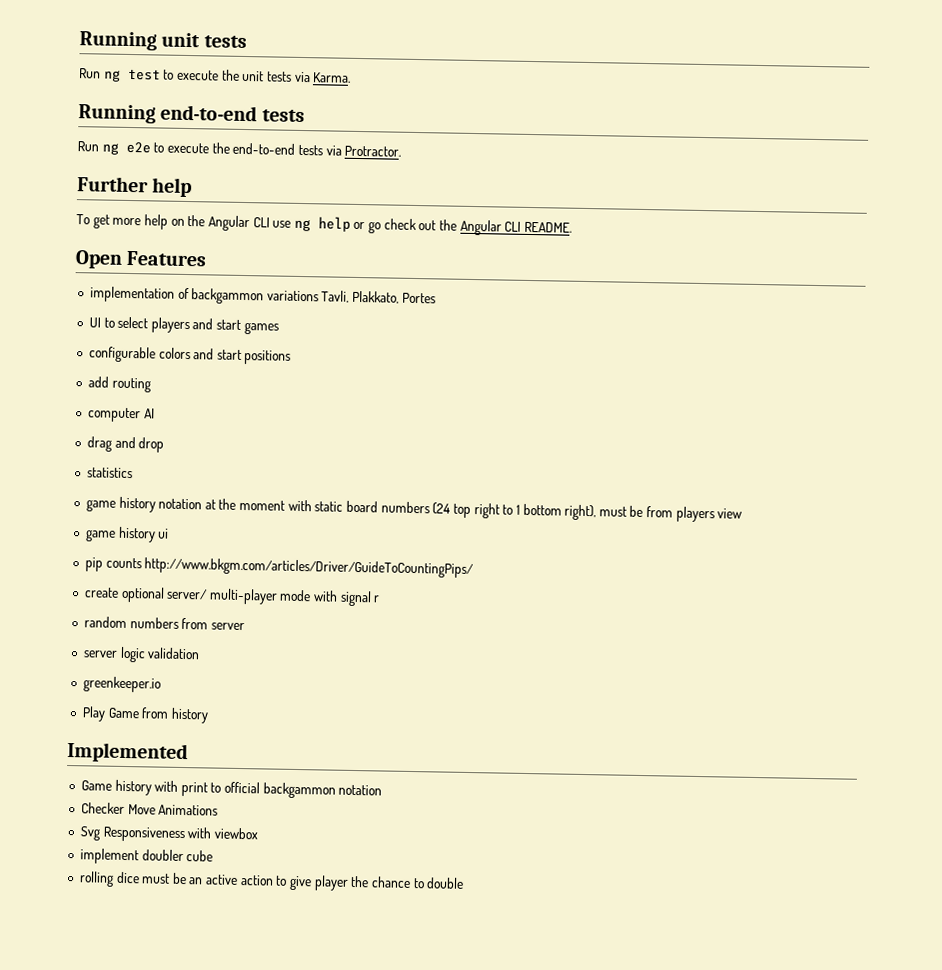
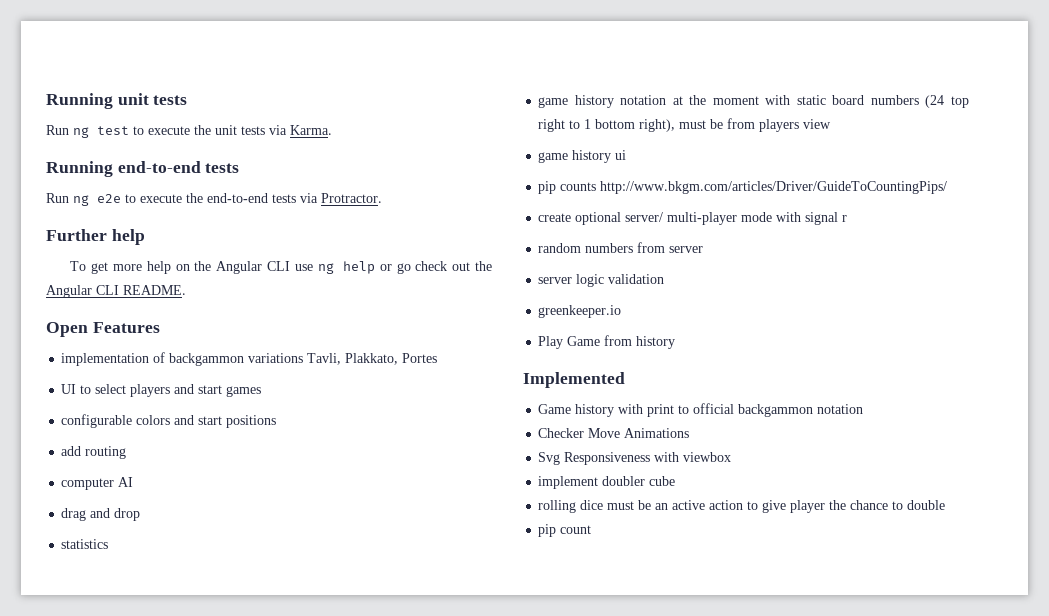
(465, 883) none -> [538,524,592,537] // pip count

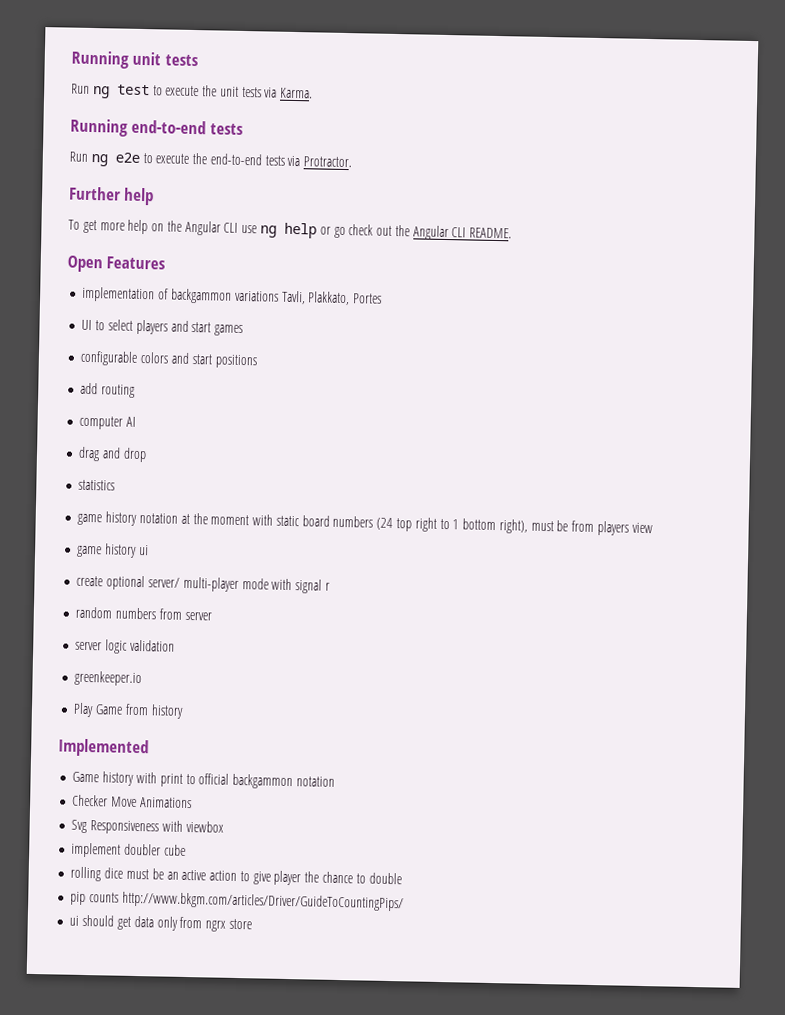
[538,181,948,194] // pip counts http://www.bkgm.com/articles/Driver/GuideToCountingPips/ -> (149, 550) none
[560,525,592,534] count -> [89,891,404,912] [69,914,252,932] counts http://www.bkgm.com/articles/Driver/GuideToCountingPips/ // ui should get data only from ngrx store

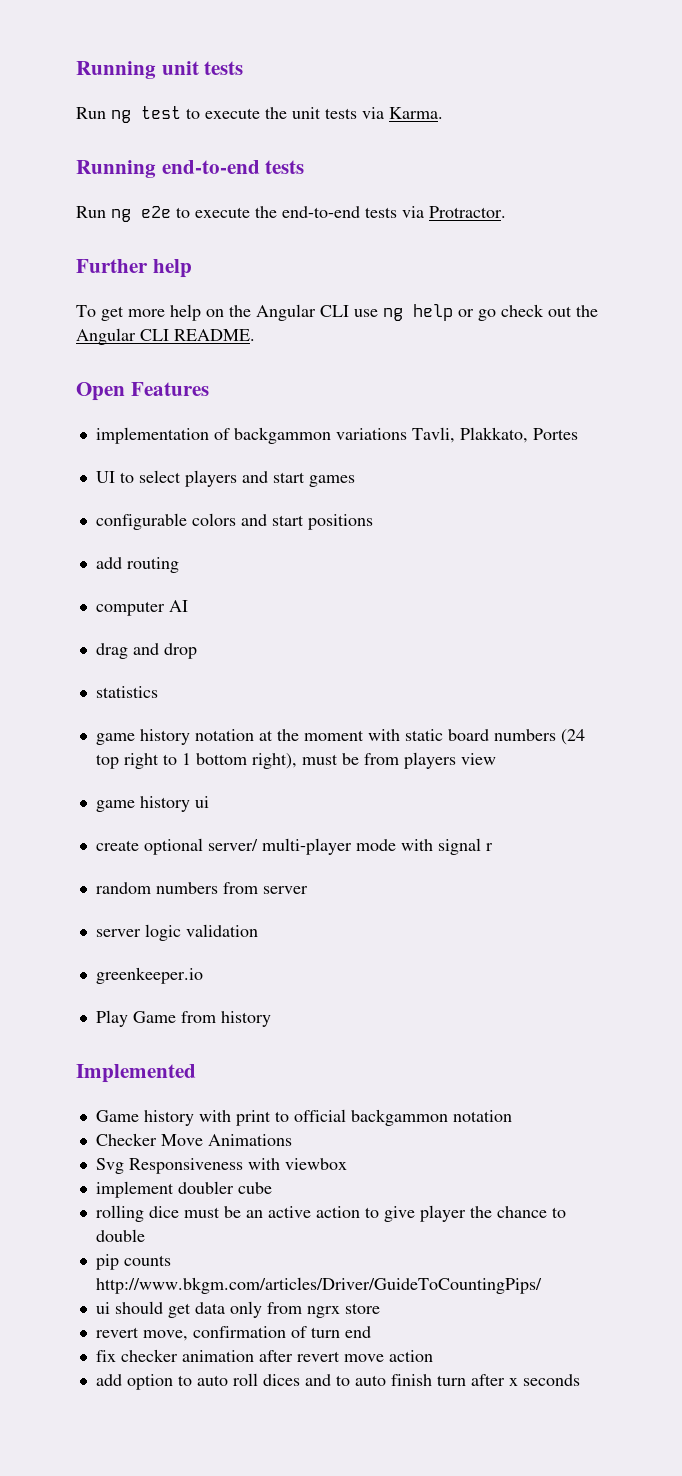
(252, 924) none -> [95,1326,371,1341] [95,1349,433,1362] [95,1373,580,1390] // revert move, confirmation of turn end // fix checker animation after revert move action // add option to auto roll dices and to auto finish turn after x seconds

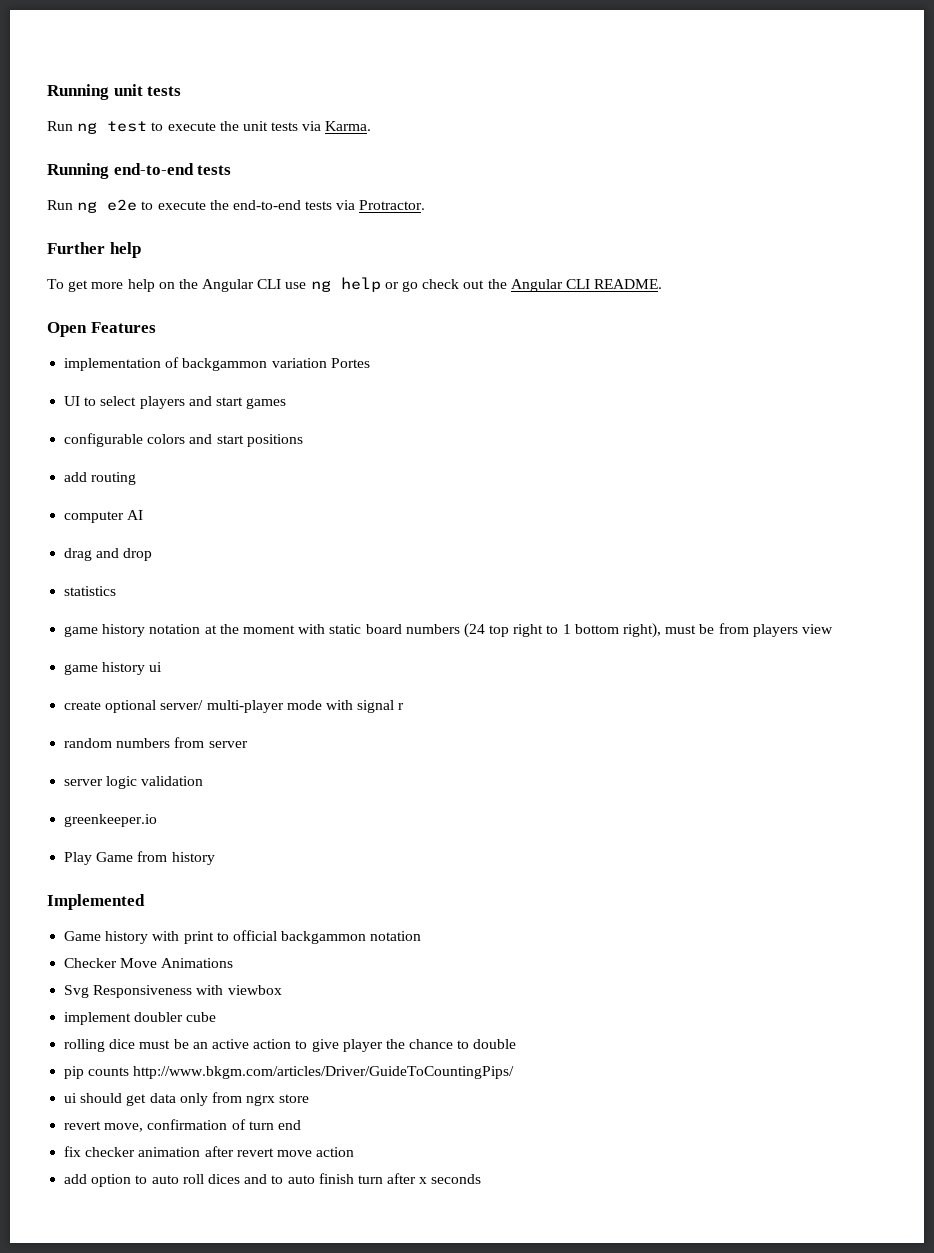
[335,427,528,443] variations Tavli, Plakkato, -> [271,358,327,368] variation

